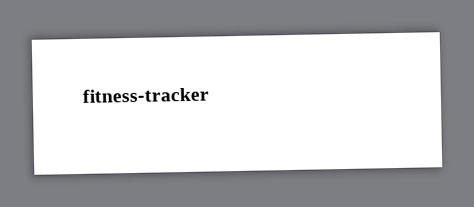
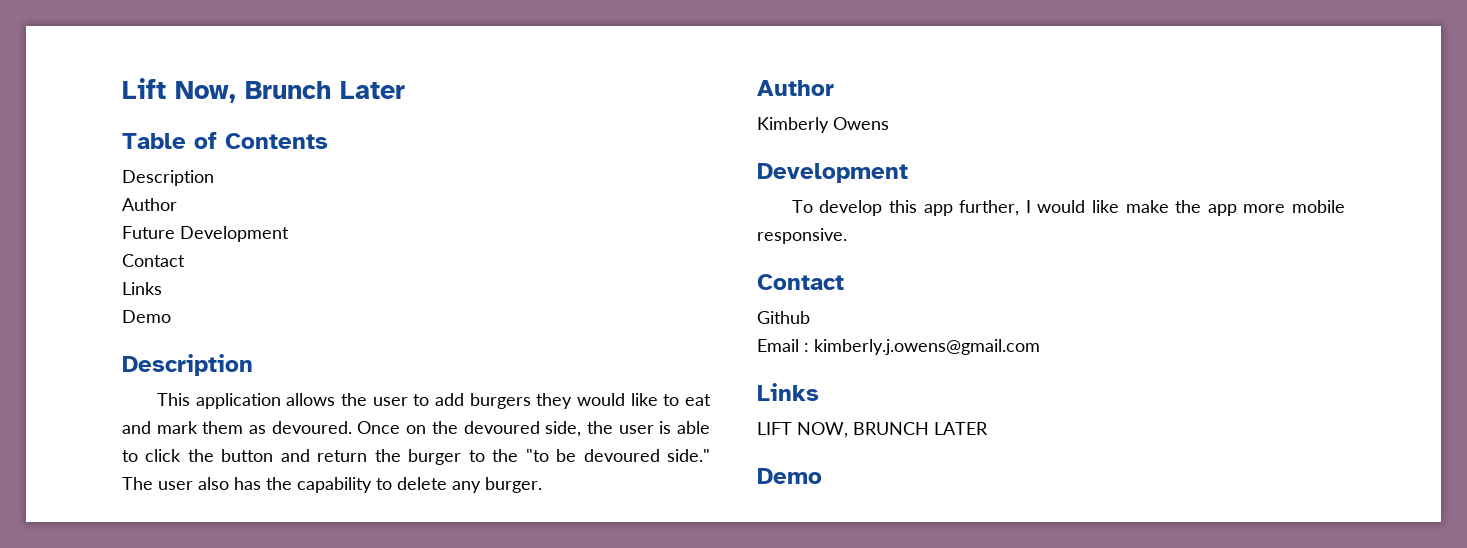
[82,87,209,103] fitness-tracker -> [122,78,405,103] [122,132,328,149] [122,170,214,186] [122,198,177,211] [122,226,289,242] [122,254,185,267] [122,282,162,295] [122,310,171,323] [122,354,253,376] [156,393,711,409] [122,421,710,437] [122,449,710,465] [122,477,542,493] [757,80,834,96] [757,117,889,133] [757,163,908,183] [791,200,1345,216] [757,228,847,244] [757,274,844,290] [757,311,810,324] [757,339,1040,355] [757,383,819,401] [757,422,988,438] [757,468,822,484] Lift Now, Brunch Later // Table of Contents // Description // Author // Future Development // Contact // Links // Demo // Description // This application allows the user to add burgers they would like to eat and mark them as devoured. Once on the devoured side, the user is able to click the button and return the burger to the "to be devoured side." The user also has the capability to delete any burger. // Author // Kimberly Owens // Development // To develop this app further, I would like make the app more mobile responsive. // Contact // Github // Email : kimberly.j.owens@gmail.com // Links // LIFT NOW, BRUNCH LATER // Demo

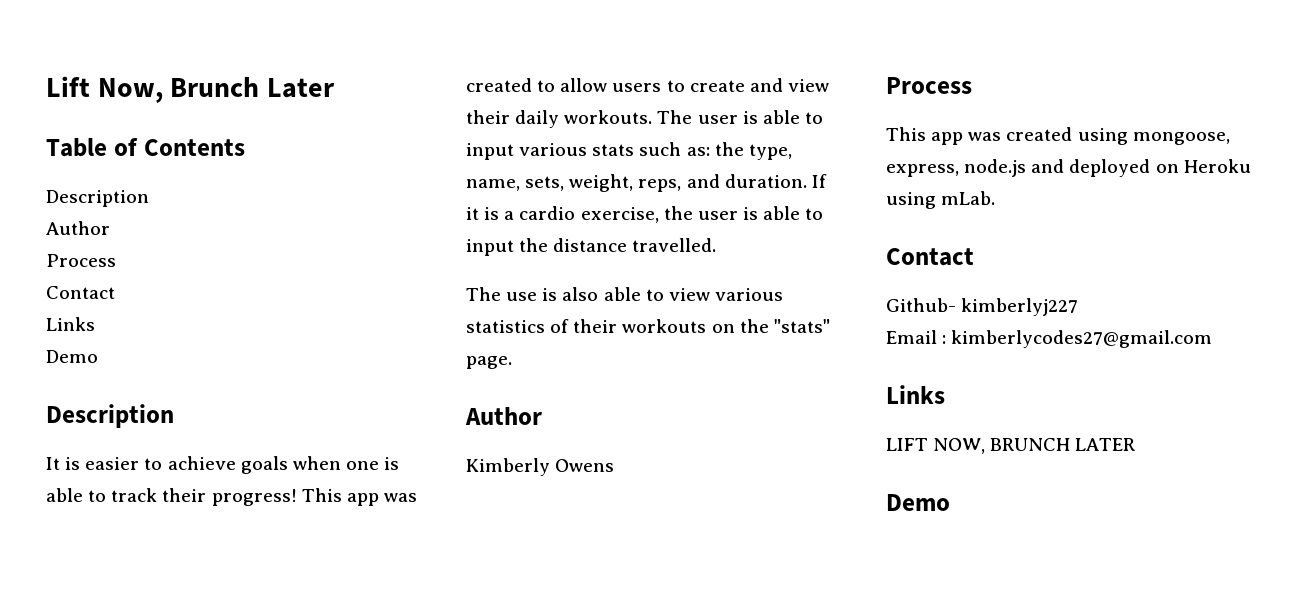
[122,226,289,242] Future Development -> [46,254,116,267] Process
[156,393,711,409] [122,421,582,437] This application allows the user to add burgers they would like to eat and mark them as devoured. Once on the devoured side, -> [46,456,400,474] [46,488,417,506] [466,78,829,92] [466,110,823,128] [466,142,792,160] [466,174,827,192] [466,206,659,223] It is easier to achieve goals when one is able to track their progress! This app was created to allow users to create and view their daily workouts. The user is able to input various stats such as: the type, name, sets, weight, reps, and duration. If it is a cardio exercise,
[145,449,710,465] [122,477,542,493] [757,80,834,96] [757,117,889,133] [757,163,908,183] [791,200,1345,216] [757,228,847,244] [757,274,844,290] [757,311,810,324] click the button and return the burger to the "to be devoured side." The user also has the capability to delete any burger. // Author // Kimberly Owens // Development // To develop this app further, I would like make the app more mobile responsive. // Contact // Github -> [466,238,717,256] [466,287,783,301] [466,319,830,333] [466,356,512,369] [465,407,542,425] [466,458,615,476] [886,77,972,94] [886,127,1230,145] [886,159,1251,177] [886,191,996,209] [886,248,974,266] [886,298,1079,316] input the distance travelled. // The use is also able to view various statistics of their workouts on the "stats" page. // Author // Kimberly Owens // Process // This app was created using mongoose, express, node.js and deployed on Heroku using mLab. // Contact // Github- kimberlyj227
[814,339,1040,355] kimberly.j.owens@gmail.com -> [951,330,1213,348] kimberlycodes27@gmail.com

